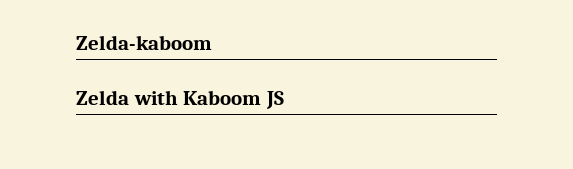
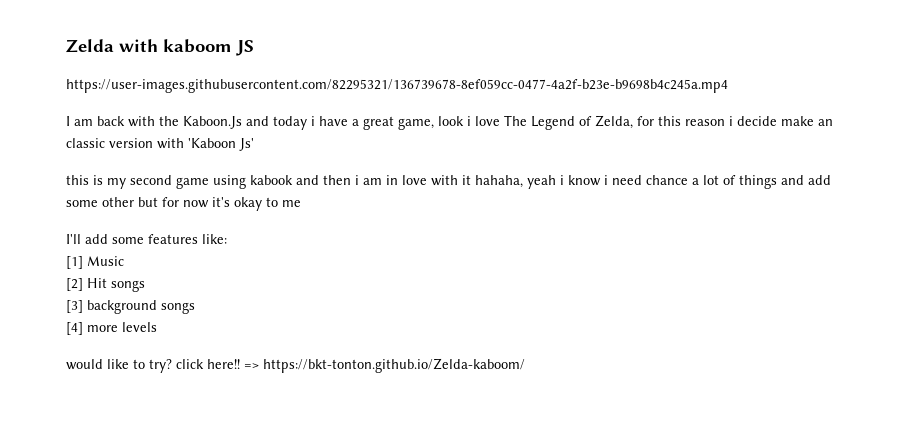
[76,35,212,50] Zelda-kaboom // -> (66, 46) none
[183,90,262,105] Kaboom -> [163,39,232,53] kaboom
(285, 100) none -> [66,79,728,93] [66,115,833,130] [66,138,254,151] [66,175,831,189] [66,197,301,211] [66,234,227,244] [66,256,124,269] [66,278,145,292] [66,300,195,314] [66,322,157,335] [66,358,525,373] // https://user-images.githubusercontent.com/82295321/136739678-8ef059cc-0477-4a2f-b23e-b9698b4c245a.mp4 // I am back with the Kaboon.Js and today i have a great game, look i love The Legend of Zelda, for this reason i decide make an classic version with 'Kaboon Js' // this is my second game using kabook and then i am in love with it hahaha, yeah i know i need chance a lot of things and add some other but for now it's okay to me // I'll add some features like: // [1] Music // [2] Hit songs // [3] background songs // [4] more levels // would like to try? click here!! => https://bkt-tonton.github.io/Zelda-kaboom/

